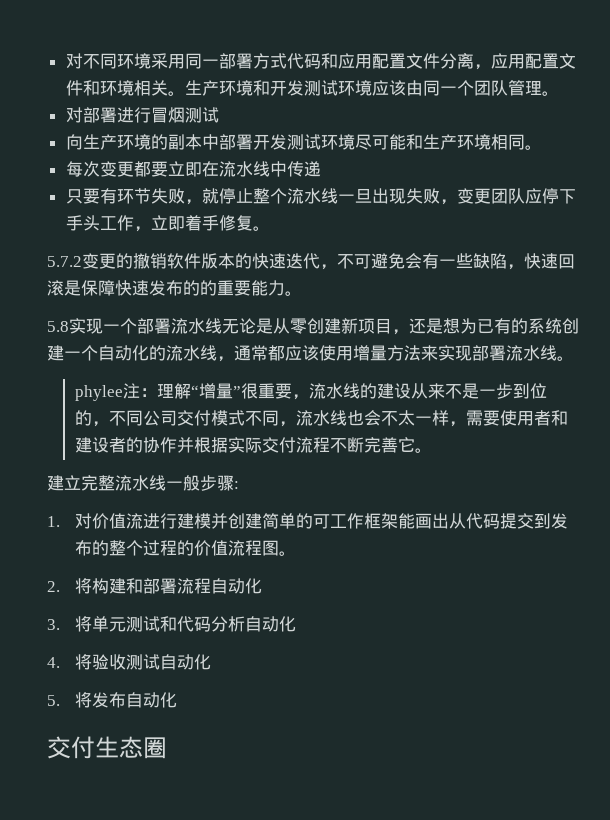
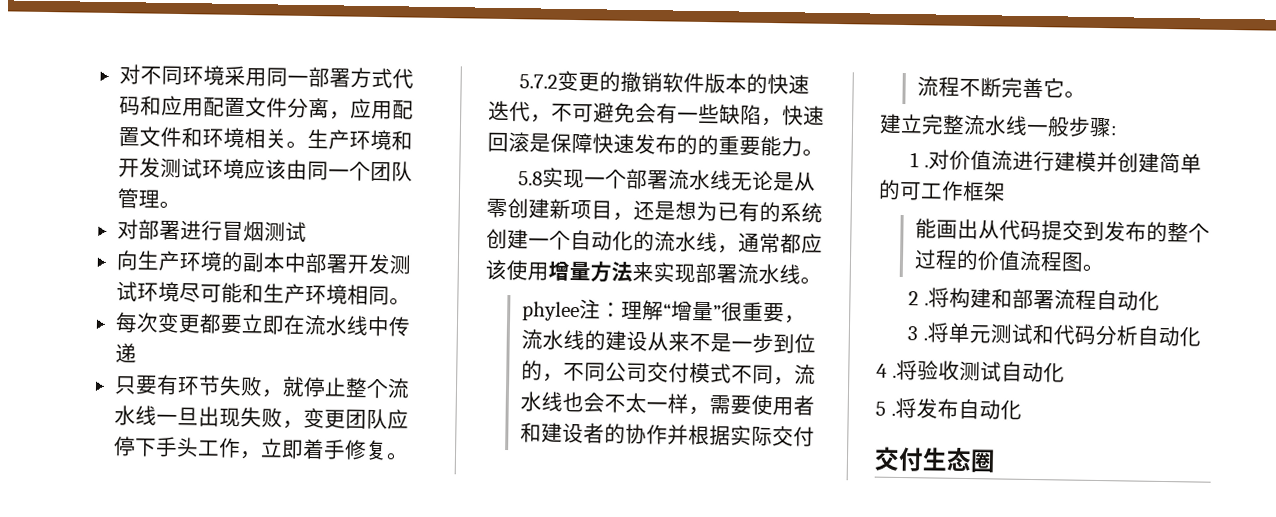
[47,516,60,527] 1. -> [910,152,929,168] 1 .
(398, 521) none -> (1006, 191) //
[47,581,60,592] 2. -> [908,291,929,306] 2 .
[47,619,60,630] 3. -> [907,326,928,341] 3 .
[47,657,60,668] 4. -> [876,363,897,378] 4 .
[47,695,60,706] 5. -> [875,401,896,416] 5 .

